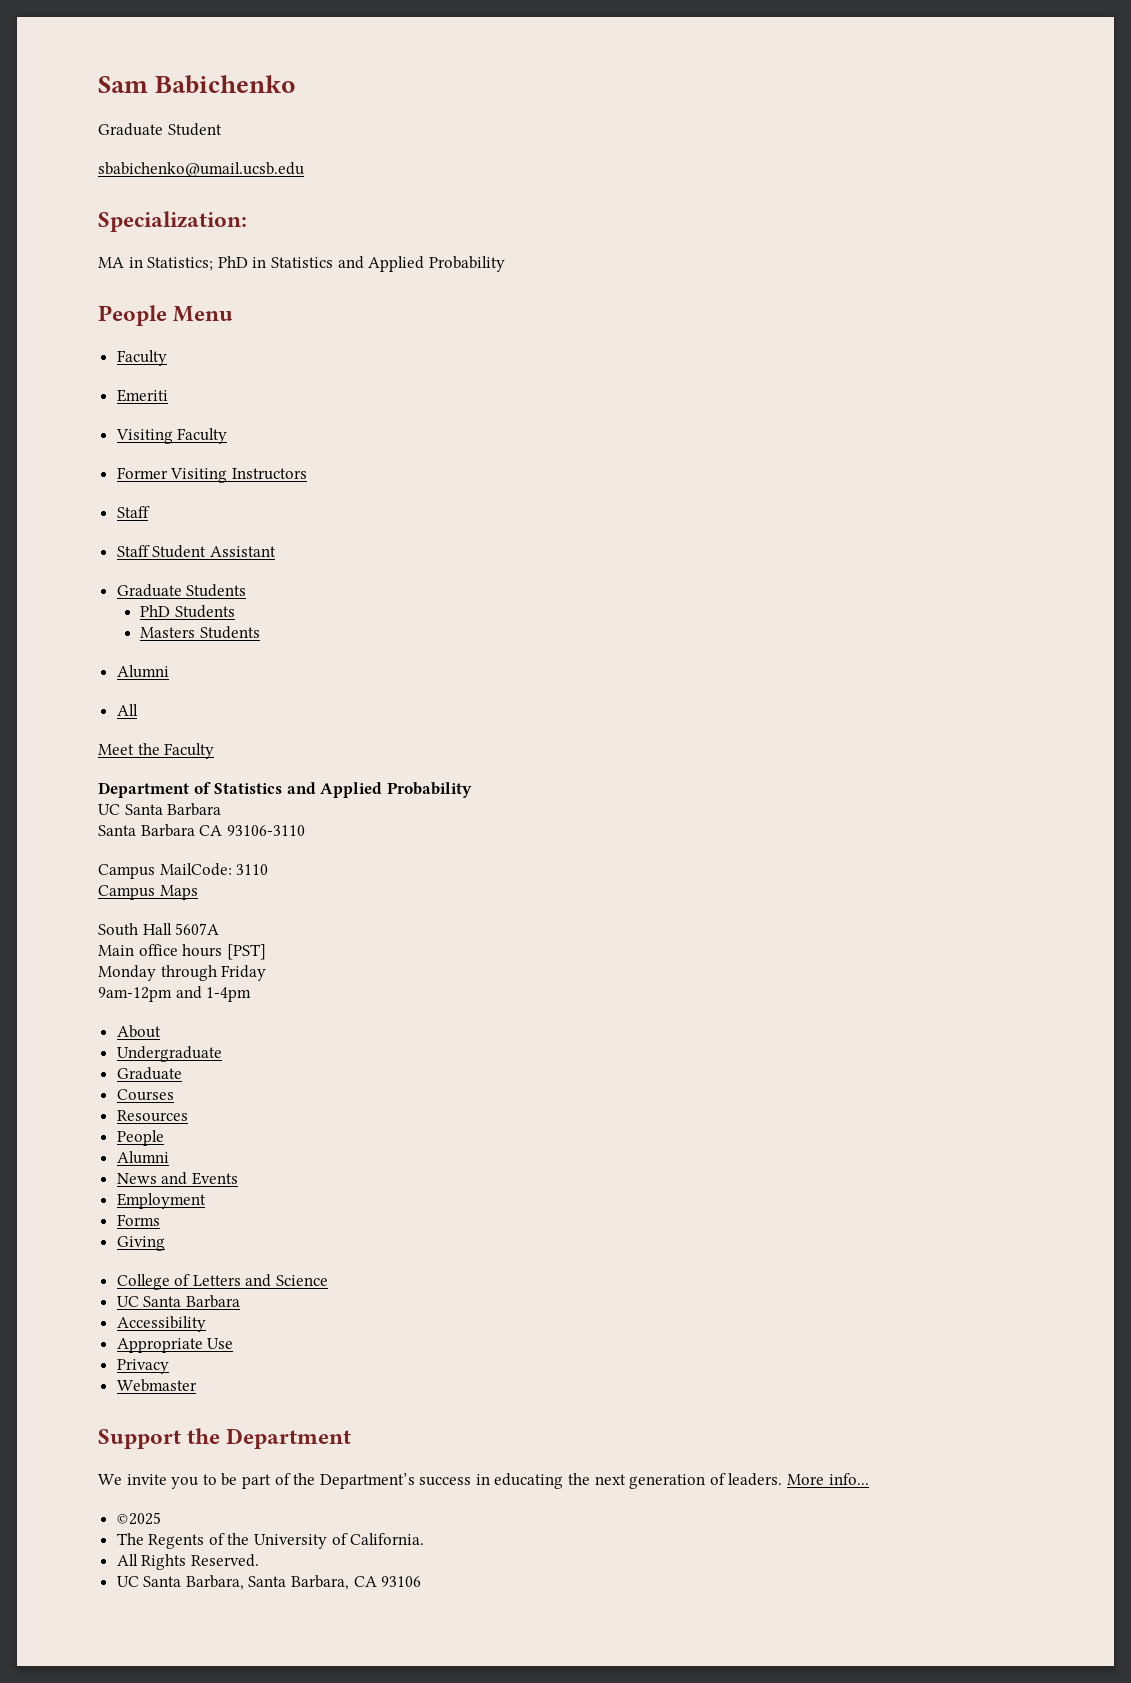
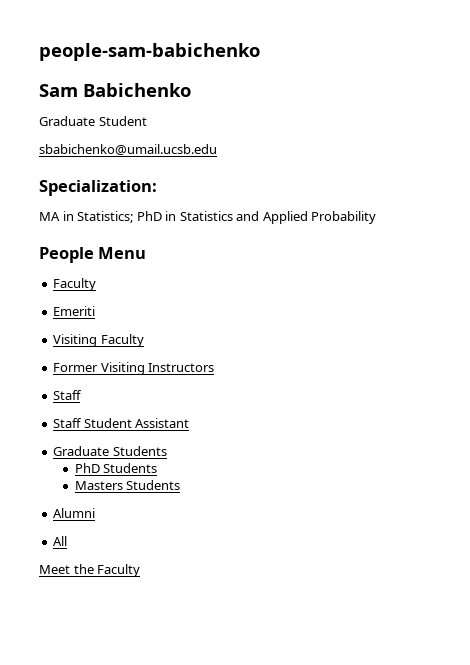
(98, 84) none -> [39,43,260,61] people-sam-babichenko //
[98,782,472,798] [98,803,222,816] [98,824,305,837] [98,863,269,879] [98,885,198,900] [98,923,220,936] [98,944,266,960] [98,965,267,981] [98,986,252,1002] [116,1025,161,1038] [116,1046,222,1062] [116,1067,182,1080] [116,1089,174,1101] [116,1110,188,1122] [116,1130,164,1146] [116,1151,169,1164] [116,1172,238,1185] [116,1193,206,1209] [116,1214,160,1226] [116,1236,165,1251] [116,1274,329,1290] [116,1295,240,1308] [116,1316,206,1332] [116,1338,234,1353] [116,1359,169,1374] [116,1379,197,1392] [98,1428,352,1449] [98,1473,869,1489] [116,1512,161,1525] [116,1533,425,1549] [116,1554,259,1570] [116,1575,422,1590] // Department of Statistics and Applied Probability // UC Santa Barbara // Santa Barbara CA 93106-3110 // Campus MailCode: 3110 // Campus Maps // South Hall 5607A // Main office hours [PST] // Monday through Friday // 9am-12pm and 1-4pm // About // Undergraduate // Graduate // Courses // Resources // People // Alumni // News and Events // Employment // Forms // Giving // College of Letters and Science // UC Santa Barbara // Accessibility // Appropriate Use // Privacy // Webmaster // Support the Department // We invite you to be part of the Department’s success in educating the next generation of leaders. More info... // ©2025 // The Regents of the University of California. // All Rights Reserved. // UC Santa Barbara, Santa Barbara, CA 93106 -> (141, 570) none

